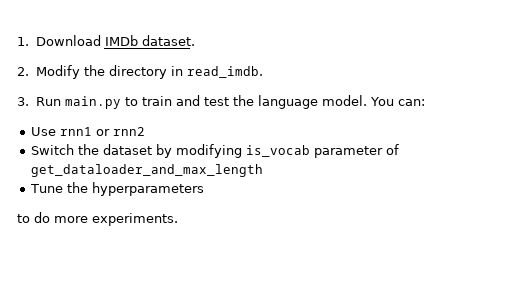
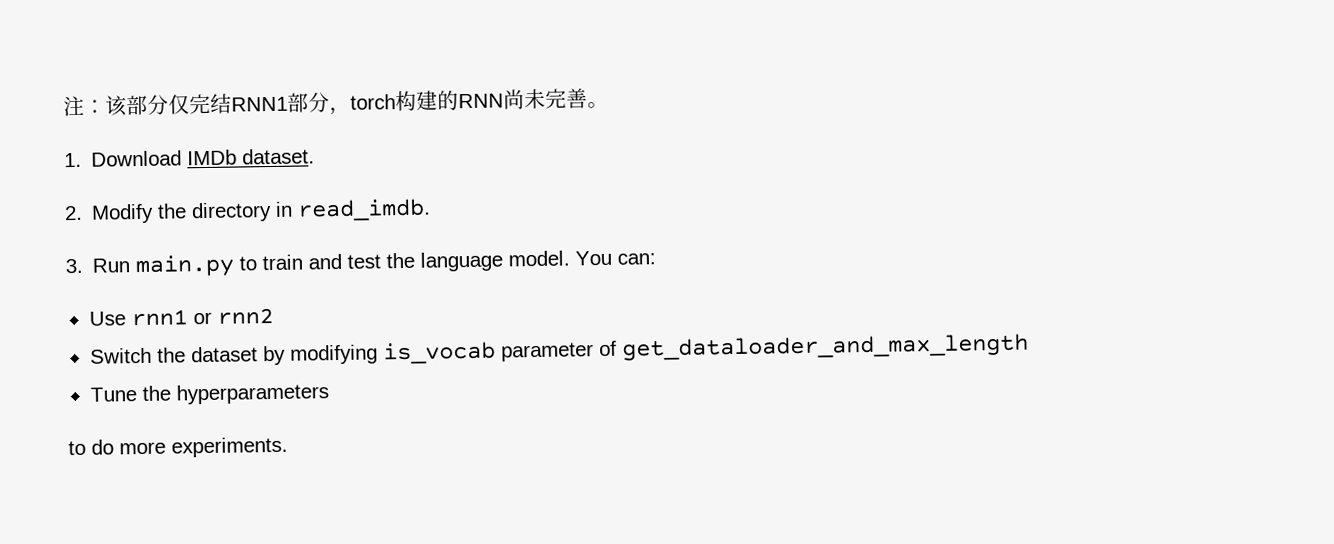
(17, 41) none -> [63,88,609,117] 注：该部分仅完结RNN1部分，torch构建的RNN尚未完善。 //

